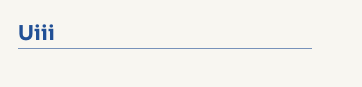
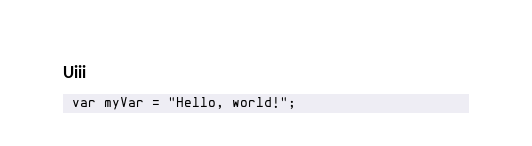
(55, 32) none -> [71,97,296,110] // var myVar = "Hello, world!";

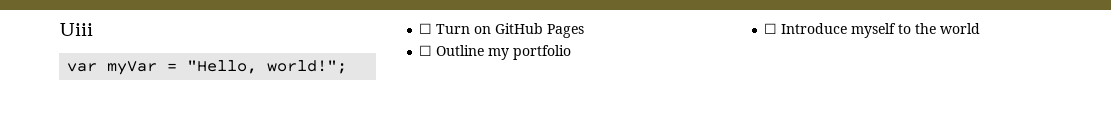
(296, 103) none -> [419,23,585,38] [419,45,572,60] [764,23,981,38] // ☐ Turn on GitHub Pages // ☐ Outline my portfolio // ☐ Introduce myself to the world

